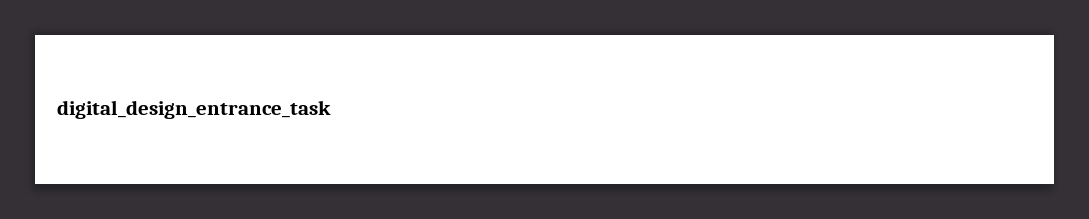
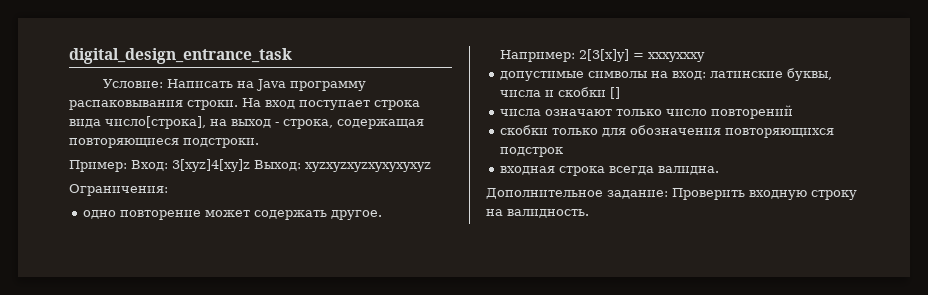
(331, 109) none -> [102,79,366,91] [69,98,420,110] [69,116,424,129] [69,138,259,148] [69,159,431,172] [69,184,168,196] [83,210,383,220] [500,49,706,62] [500,68,833,81] [500,87,621,99] [500,105,794,119] [500,125,835,138] [500,147,564,157] [500,166,720,176] [486,188,857,200] [486,209,589,218] // Условие: Написать на Java программу распаковывания строки. На вход поступает строка вида число[строка], на выход - строка, содержащая повторяющиеся подстроки. // Пример: Вход: 3[xyz]4[xy]z Выход: xyzxyzxyzxyxyxyxyz // Ограничения: // одно повторение может содержать другое. Например: 2[3[x]y] = xxxyxxxy // допустимые символы на вход: латинские буквы, числа и скобки [] // числа означают только число повторений // скобки только для обозначения повторяющихся подстрок // входная строка всегда валидна. // Дополнительное задание: Проверить входную строку на валидность.

